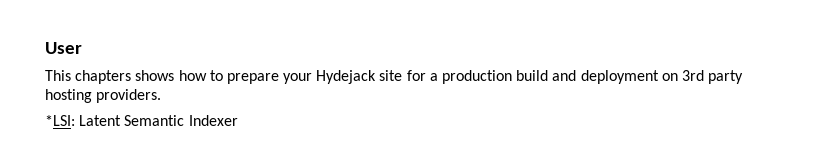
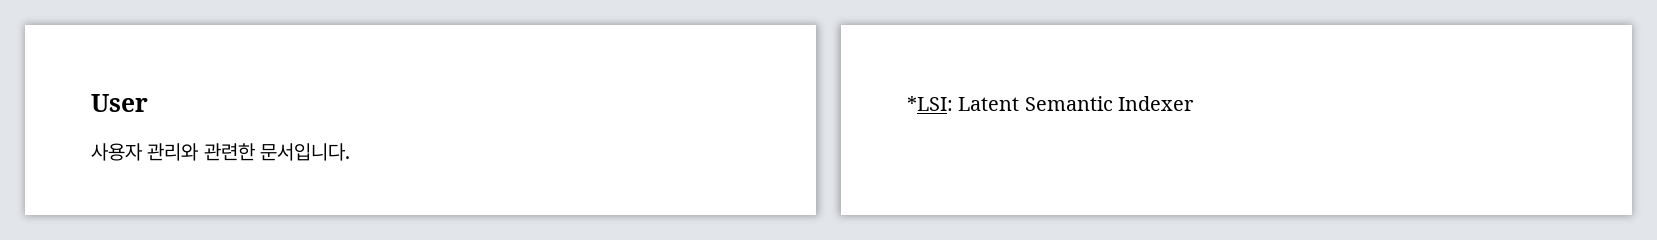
[45,70,744,84] [45,89,162,103] This chapters shows how to prepare your Hydejack site for a production build and deployment on 3rd party hosting providers. -> [91,143,351,161] 사용자 관리와 관련한 문서입니다.

